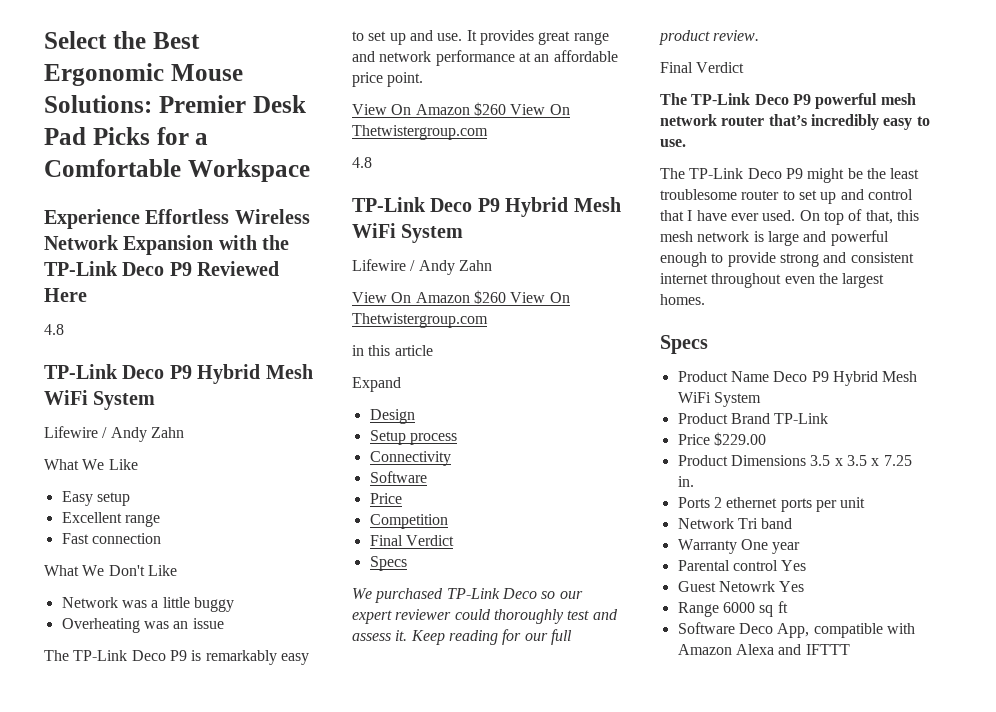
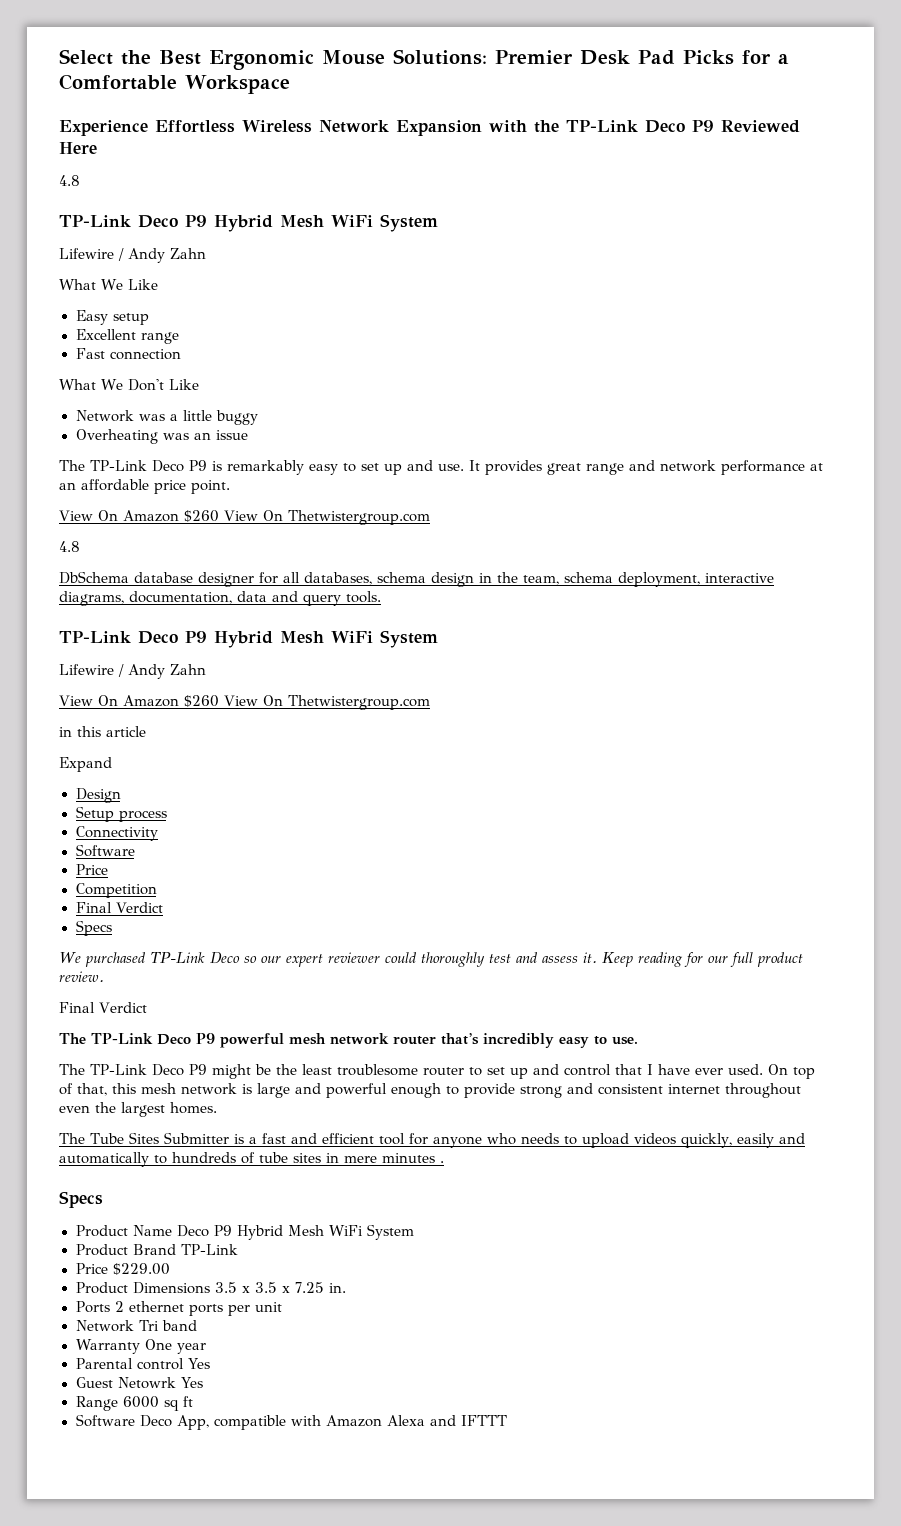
(372, 162) none -> [59,571,774,587] [59,591,381,606] // DbSchema database designer for all databases, schema design in the team, schema deployment, interactive diagrams, documentation, data and query tools.
(705, 299) none -> [59,1132,805,1148] [59,1152,444,1167] // The Tube Sites Submitter is a fast and efficient tool for anyone who needs to upload videos quickly, easily and automatically to hundreds of tube sites in mere minutes .

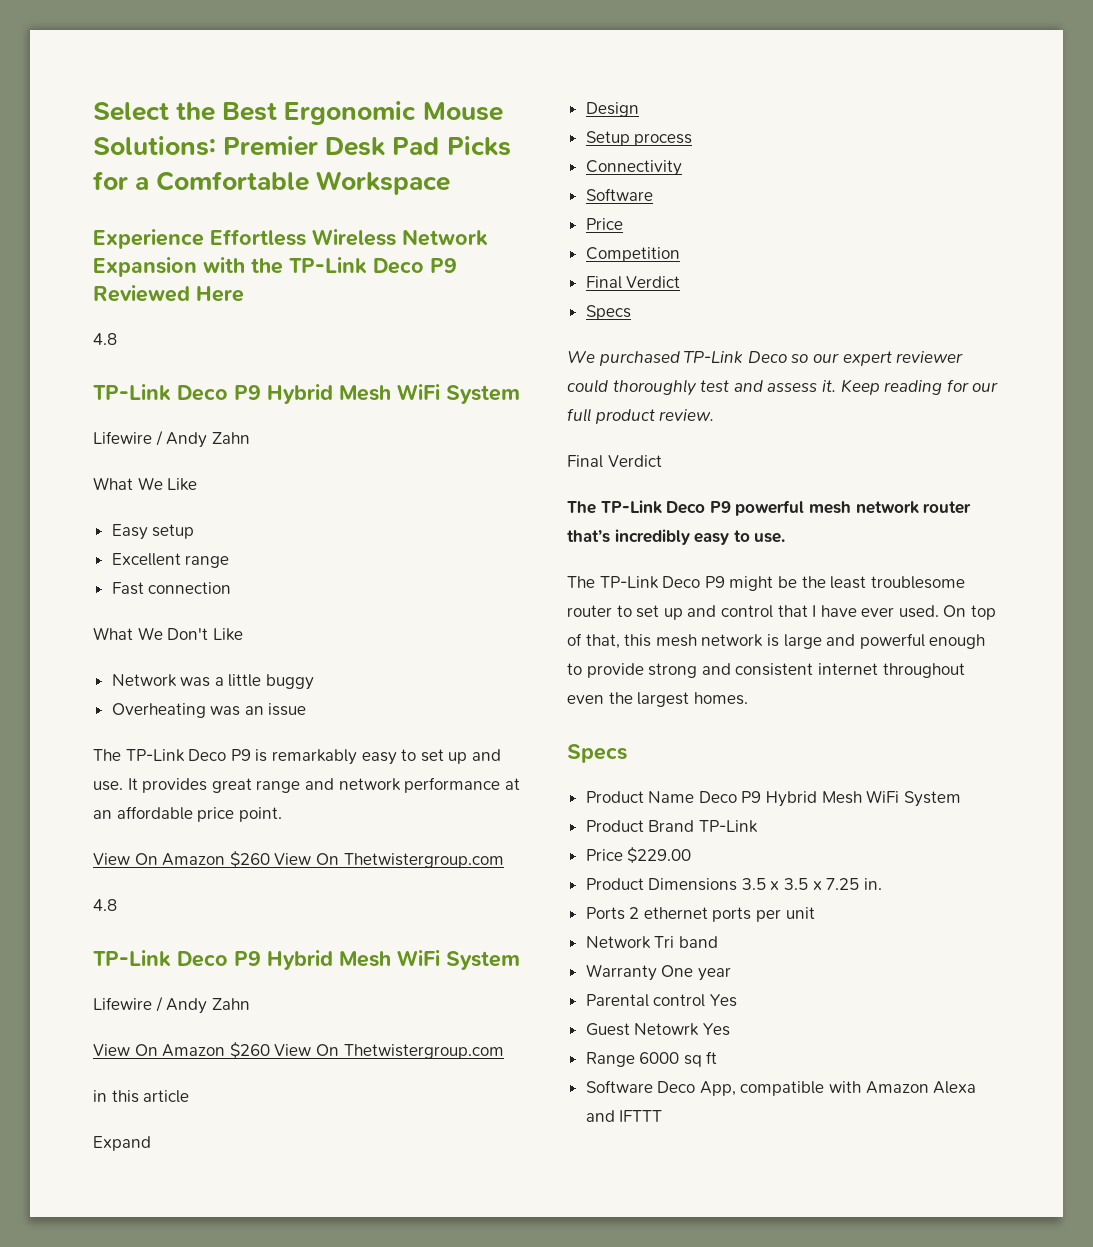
[59,571,774,587] [59,591,381,606] // DbSchema database designer for all databases, schema design in the team, schema deployment, interactive diagrams, documentation, data and query tools. -> (117, 905) none
[59,1132,805,1148] [59,1152,444,1167] // The Tube Sites Submitter is a fast and efficient tool for anyone who needs to upload videos quickly, easily and automatically to hundreds of tube sites in mere minutes . -> (748, 698) none

